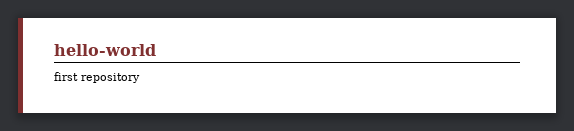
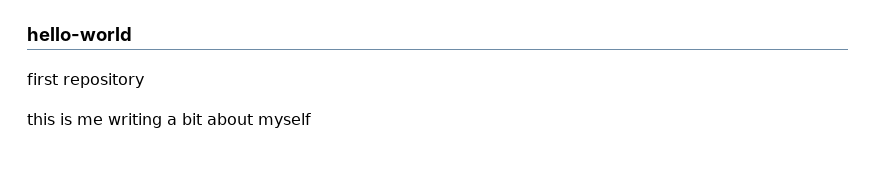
(140, 78) none -> [27,113,311,128] // this is me writing a bit about myself

